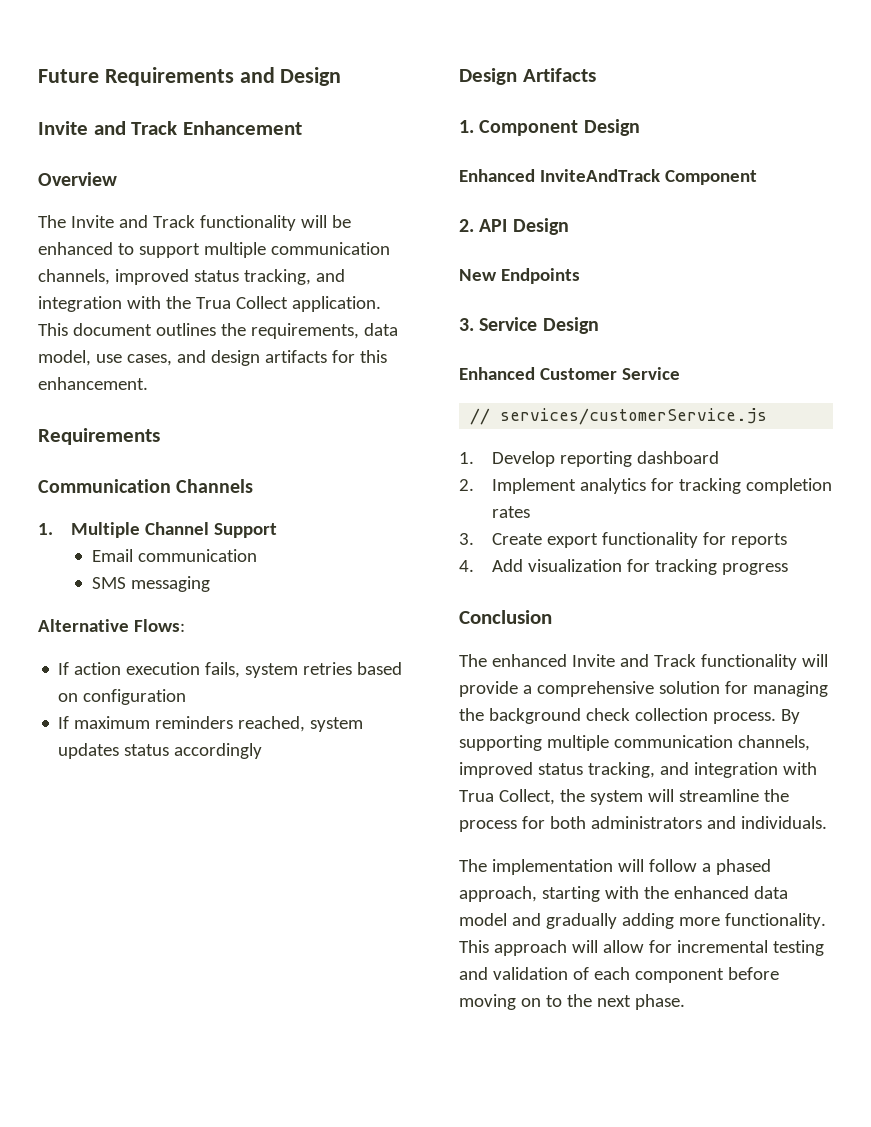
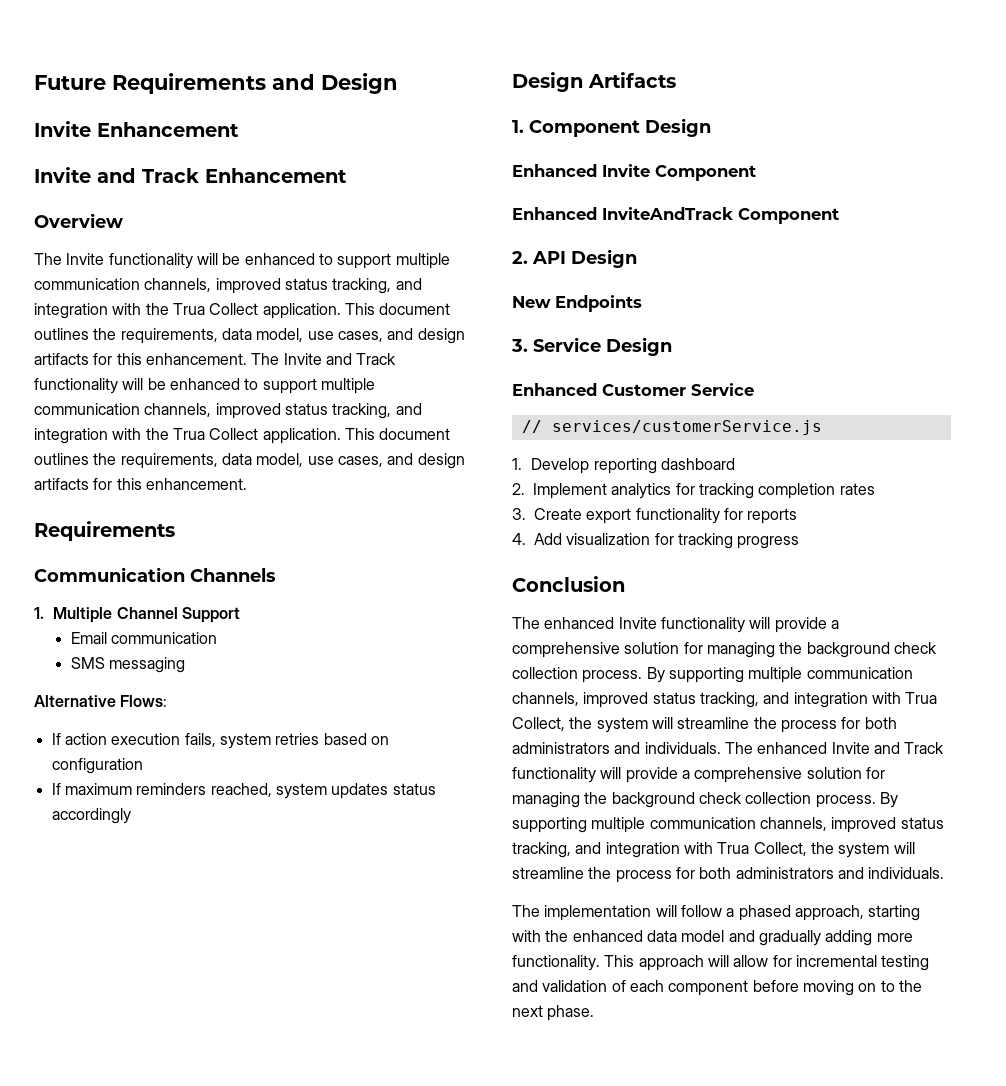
(342, 76) none -> [34,121,239,137] // Invite Enhancement
(114, 221) none -> [108,253,450,269] [34,278,422,294] [34,303,451,319] [34,328,465,344] [34,353,322,365] functionality will be enhanced to support multiple communication channels, improved status tracking, and integration with the Trua Collect application. This document outlines the requirements, data model, use cases, and design artifacts for this enhancement. The Invite
(640, 127) none -> [512,164,756,181] // Enhanced Invite Component
(615, 660) none -> [660,617,839,633] [512,642,937,658] [512,667,913,683] [512,692,938,708] [512,717,897,733] [512,742,870,754] functionality will provide a comprehensive solution for managing the background check collection process. By supporting multiple communication channels, improved status tracking, and integration with Trua Collect, the system will streamline the process for both administrators and individuals. The enhanced Invite

